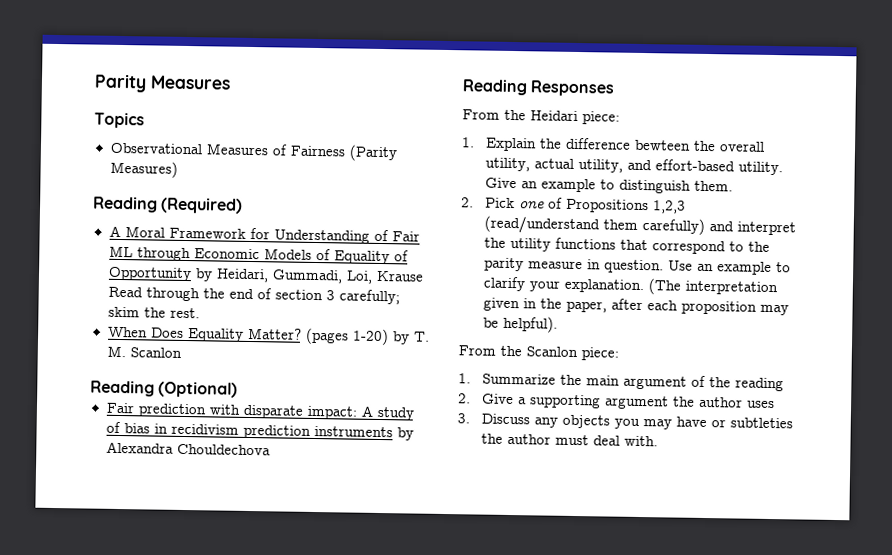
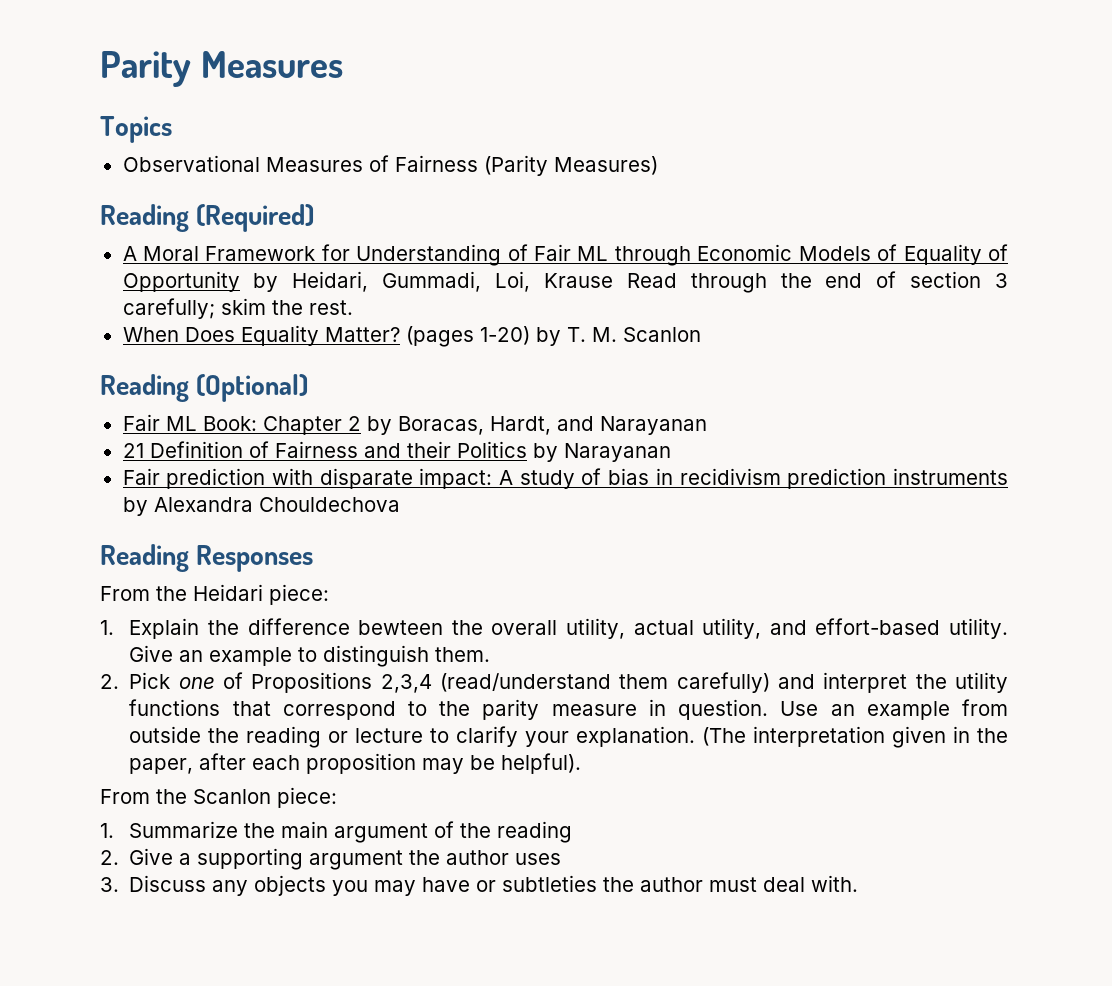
(239, 389) none -> [122,414,707,435] [122,441,671,462] // Fair ML Book: Chapter 2 by Boracas, Hardt, and Narayanan // 21 Definition of Fairness and their Politics by Narayanan
[652,200,686,214] 1,2,3 -> [380,674,432,693] 2,3,4
(772, 268) none -> [962,699,1008,716] [129,726,424,748] from outside the reading or lecture

